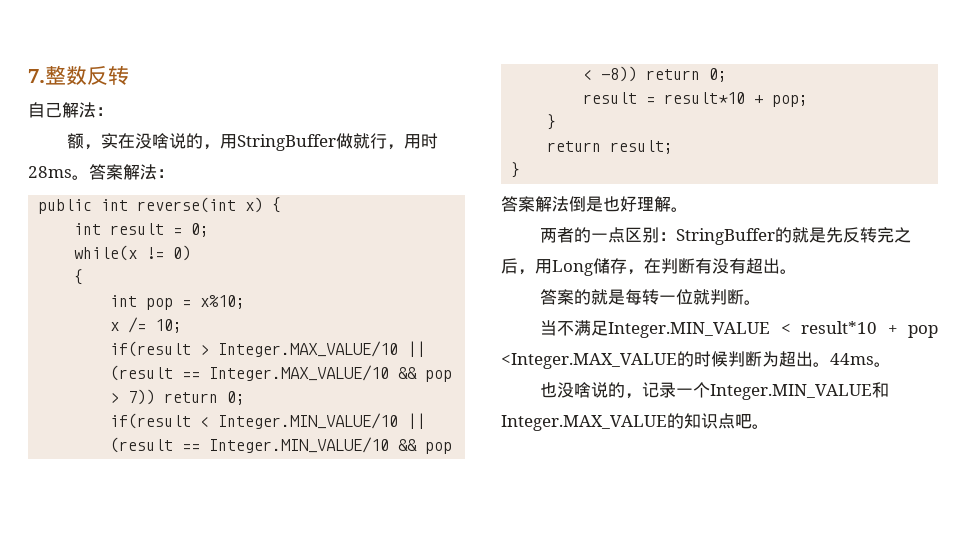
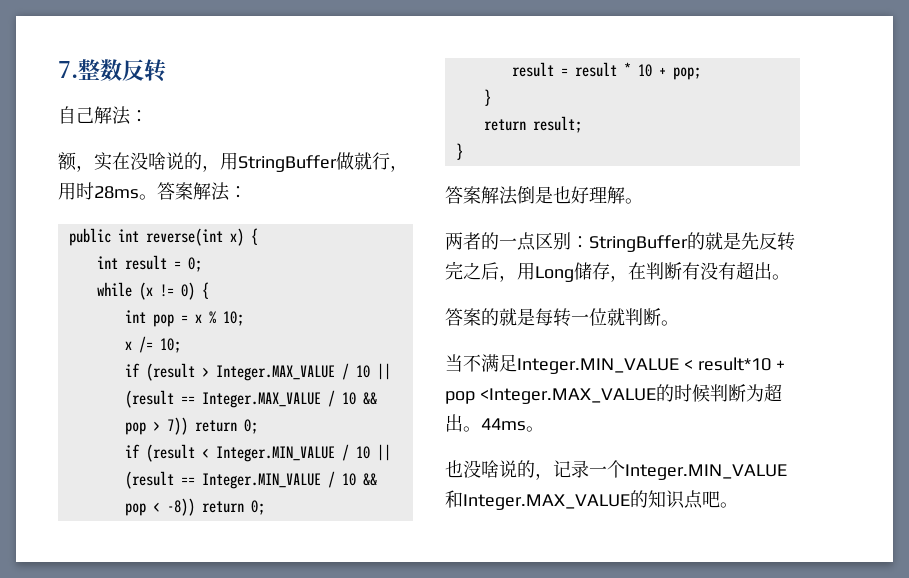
[74,245,138,261] while(x -> [96,282,153,300] while (x
(192, 253) // -> (195, 291) none
[200,295,246,309] x%10; -> [194,311,244,326] x % 10;
[110,341,426,357] [110,365,390,381] if(result > Integer.MAX_VALUE/10 || (result == Integer.MAX_VALUE/10 -> [124,363,391,381] [124,390,356,408] if (result > Integer.MAX_VALUE / 10 || (result == Integer.MAX_VALUE / 10
[110,413,426,429] [110,437,390,453] if(result < Integer.MIN_VALUE/10 || (result == Integer.MIN_VALUE/10 -> [124,444,391,462] [124,471,356,489] if (result < Integer.MIN_VALUE / 10 || (result == Integer.MIN_VALUE / 10
[664,92,746,104] result*10 -> [574,62,652,77] result * 10

